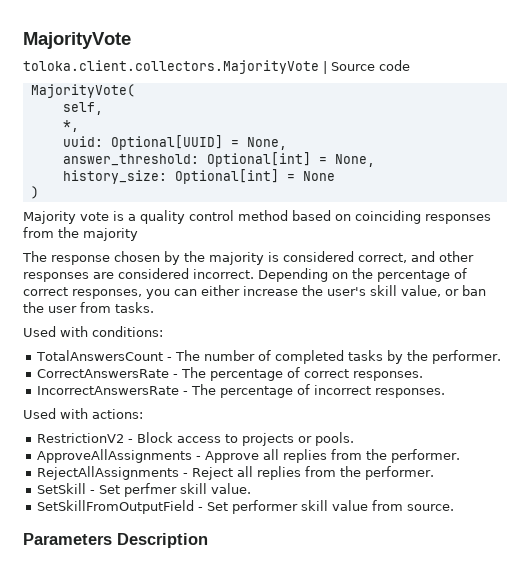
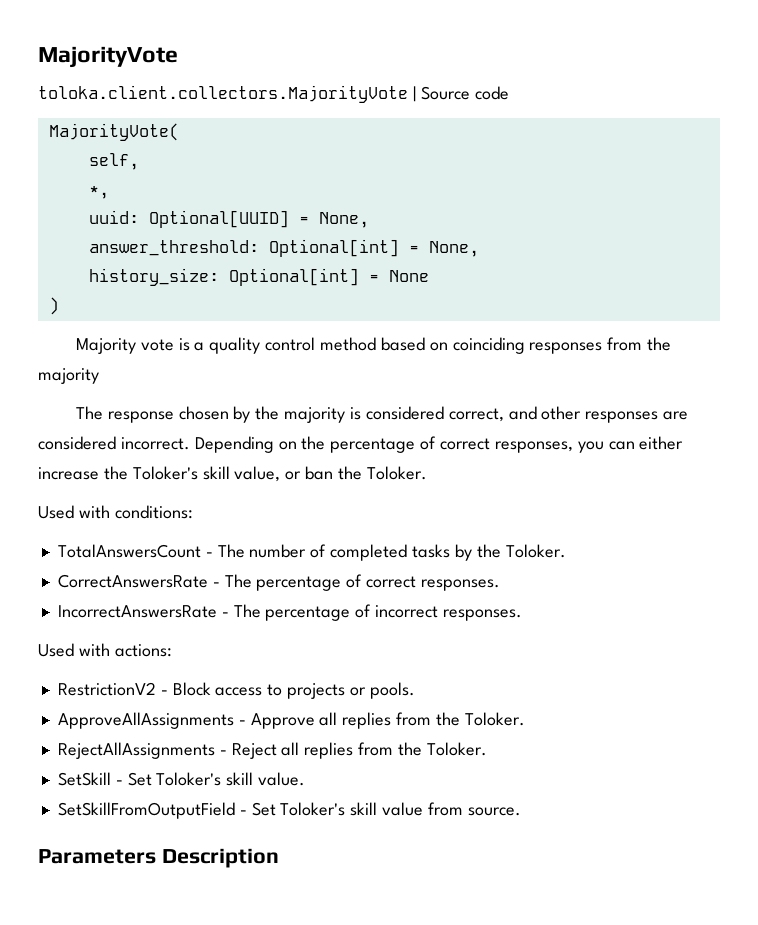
[327,287,366,296] user's -> [132,466,198,480] Toloker's
[48,302,154,313] user from tasks. -> [366,466,427,480] Toloker.
[431,350,501,364] performer. -> [505,544,566,558] Toloker.
[390,449,460,463] performer. -> [464,712,525,726] Toloker.
[364,466,434,480] performer. -> [426,742,487,756] Toloker.
[123,483,177,497] perfmer -> [156,772,222,786] Toloker's
[231,500,298,514] performer -> [280,802,346,816] Toloker's

